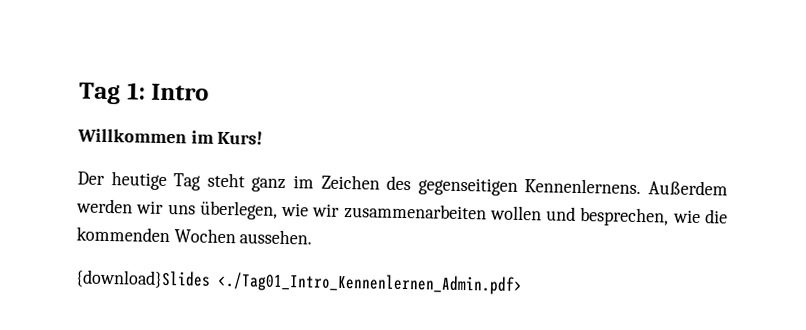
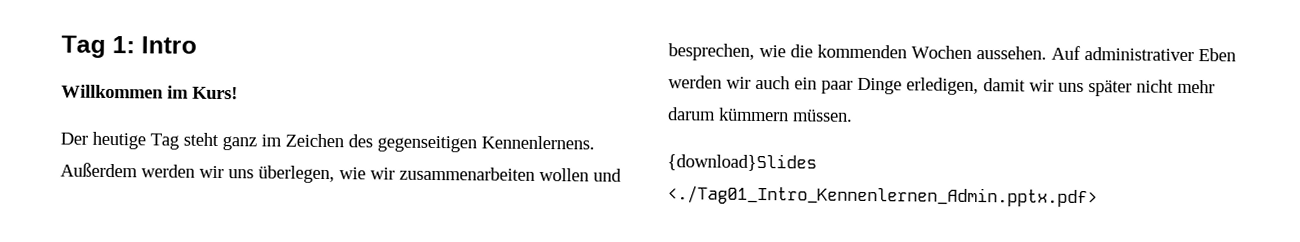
(313, 237) none -> [1051,45,1236,62] [668,75,1215,97] [668,107,853,122] Auf administrativer Eben werden wir auch ein paar Dinge erledigen, damit wir uns später nicht mehr darum kümmern müssen.
[217,271,523,296] <./Tag01_Intro_Kennenlernen_Admin.pdf> -> [667,185,1098,208] <./Tag01_Intro_Kennenlernen_Admin.pptx.pdf>

